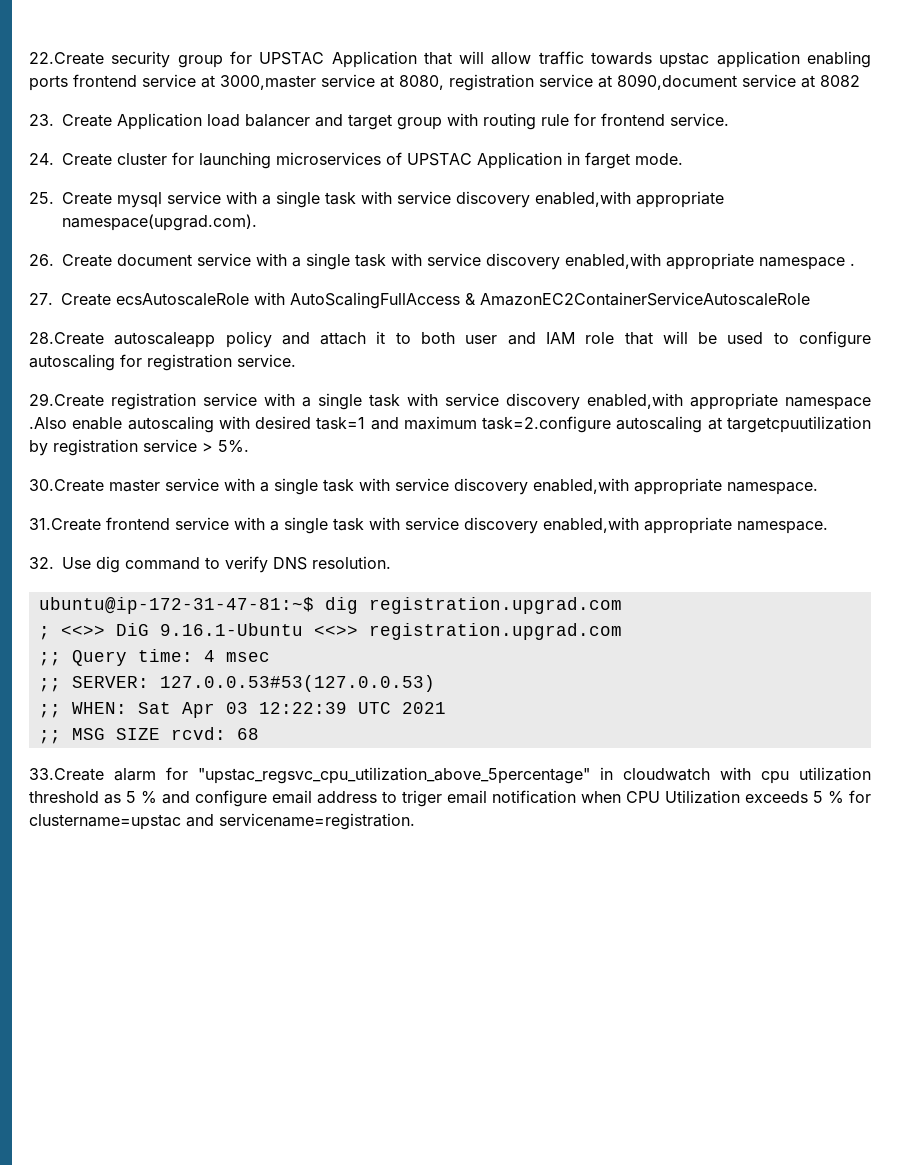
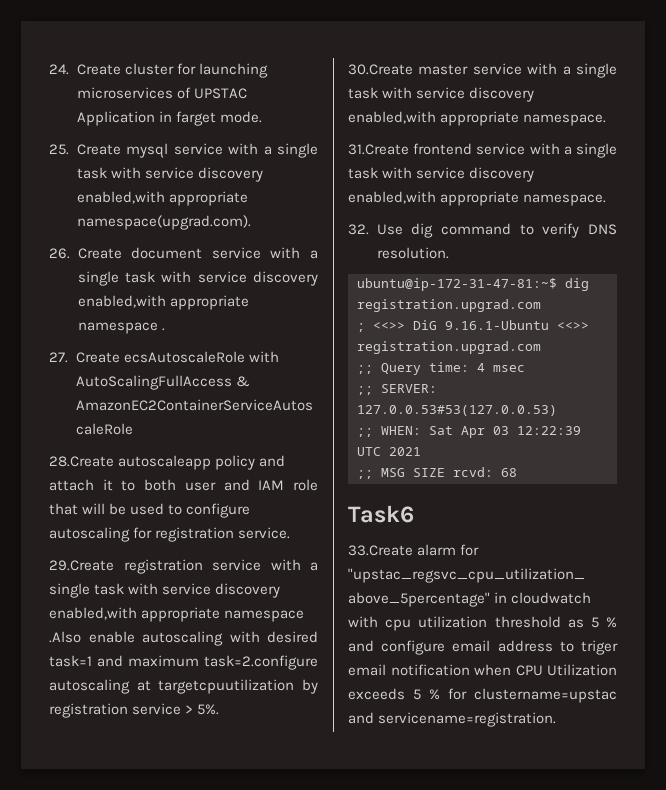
[29,51,871,68] [29,74,860,91] [29,113,729,130] 22.Create security group for UPSTAC Application that will allow traffic towards upstac application enabling ports frontend service at 3000,master service at 8080, registration service at 8090,document service at 8082 // 23. Create Application load balancer and target group with routing rule for frontend service. // -> (49, 69) none
(259, 734) none -> [348,505,414,523] // Task6

